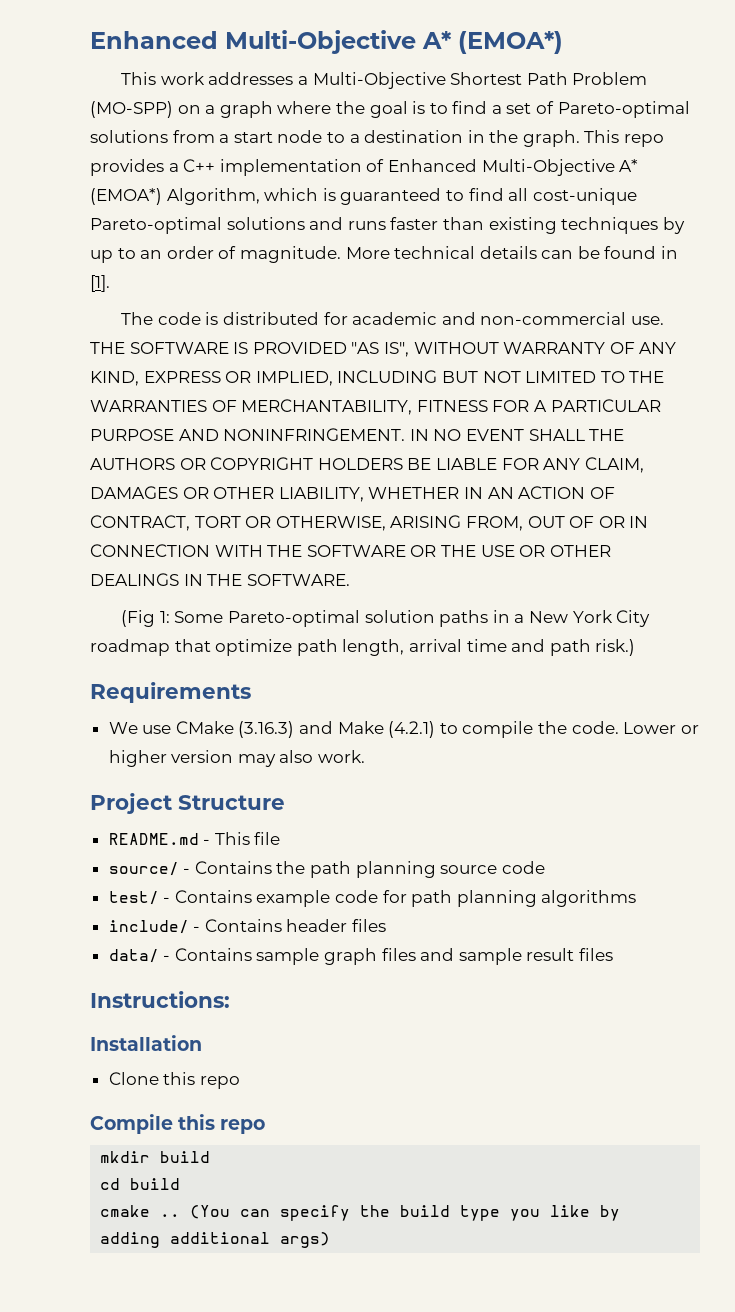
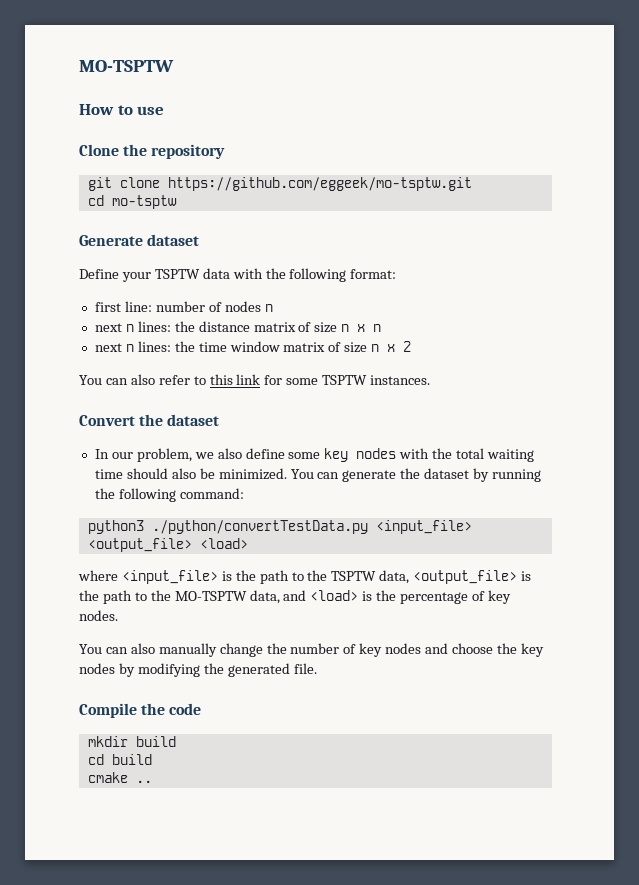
[90,30,563,54] [121,72,648,89] [90,101,690,118] [90,130,665,147] [90,159,639,176] [90,188,637,205] [90,217,685,234] [90,246,679,263] [90,275,110,292] [121,312,665,325] [90,342,677,357] [90,370,665,386] [90,399,661,415] [90,428,625,441] [90,457,644,473] [90,486,615,502] [90,515,649,531] [90,544,611,557] [90,573,350,586] [121,610,651,627] [90,639,636,656] [90,682,251,703] [108,721,699,738] [108,750,366,767] [90,793,285,814] [108,832,281,845] [108,861,545,878] [108,890,637,907] [108,919,387,934] [108,948,614,965] [90,991,230,1008] [90,1035,202,1051] [108,1072,240,1089] Enhanced Multi-Objective A* (EMOA*) // This work addresses a Multi-Objective Shortest Path Problem (MO-SPP) on a graph where the goal is to find a set of Pareto-optimal solutions from a start node to a destination in the graph. This repo provides a C++ implementation of Enhanced Multi-Objective A* (EMOA*) Algorithm, which is guaranteed to find all cost-unique Pareto-optimal solutions and runs faster than existing techniques by up to an order of magnitude. More technical details can be found in [1]. // The code is distributed for academic and non-commercial use. THE SOFTWARE IS PROVIDED "AS IS", WITHOUT WARRANTY OF ANY KIND, EXPRESS OR IMPLIED, INCLUDING BUT NOT LIMITED TO THE WARRANTIES OF MERCHANTABILITY, FITNESS FOR A PARTICULAR PURPOSE AND NONINFRINGEMENT. IN NO EVENT SHALL THE AUTHORS OR COPYRIGHT HOLDERS BE LIABLE FOR ANY CLAIM, DAMAGES OR OTHER LIABILITY, WHETHER IN AN ACTION OF CONTRACT, TORT OR OTHERWISE, ARISING FROM, OUT OF OR IN CONNECTION WITH THE SOFTWARE OR THE USE OR OTHER DEALINGS IN THE SOFTWARE. // (Fig 1: Some Pareto-optimal solution paths in a New York City roadmap that optimize path length, arrival time and path risk.) // Requirements // We use CMake (3.16.3) and Make (4.2.1) to compile the code. Lower or higher version may also work. // Project Structure // README.md - This file // source/ - Contains the path planning source code // test/ - Contains example code for path planning algorithms // include/ - Contains header files // data/ - Contains sample graph files and sample result files // Instructions: // Installation // Clone this repo -> [79,60,174,72] [79,104,165,115] [79,144,226,159] [87,177,472,191] [87,195,177,209] [79,234,200,246] [79,268,397,282] [94,301,273,312] [94,321,382,333] [94,341,412,353] [79,374,431,385] [79,414,220,426] [94,448,535,462] [94,468,542,482] [94,488,244,502] [87,520,472,534] [87,538,248,552] [78,570,532,584] [79,590,511,604] [79,610,118,621] [79,643,544,657] [79,663,317,677] MO-TSPTW // How to use // Clone the repository // git clone https://github.com/eggeek/mo-tsptw.git // cd mo-tsptw // Generate dataset // Define your TSPTW data with the following format: // first line: number of nodes n // next n lines: the distance matrix of size n x n // next n lines: the time window matrix of size n x 2 // You can also refer to this link for some TSPTW instances. // Convert the dataset // In our problem, we also define some key nodes with the total waiting time should also be minimized. You can generate the dataset by running the following command: // python3 ./python/convertTestData.py <input_file> <output_file> <load> // where <input_file> is the path to the TSPTW data, <output_file> is the path to the MO-TSPTW data, and <load> is the percentage of key nodes. // You can also manually change the number of key nodes and choose the key nodes by modifying the generated file.
[178,1114,266,1134] this repo -> [141,703,202,715] the code
[190,1205,621,1221] [100,1232,331,1248] (You can specify the build type you like by adding additional args) -> (152, 781) none

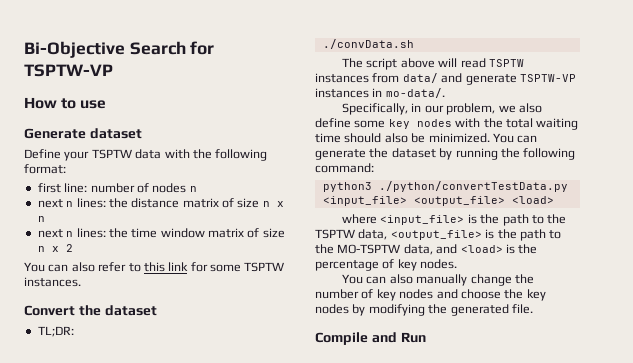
[79,60,174,72] MO-TSPTW -> [24,41,215,58] [24,64,113,77] Bi-Objective Search for TSPTW-VP
[79,144,226,159] [87,177,472,191] [87,195,177,209] // Clone the repository // git clone https://github.com/eggeek/mo-tsptw.git // cd mo-tsptw -> (107, 104) none
[94,449,109,459] In -> [37,326,74,337] [322,39,414,49] [342,58,524,70] [315,73,576,85] [315,88,445,98] [342,103,422,115] TL;DR: // ./convData.sh // The script above will read TSPTW instances from data/ and generate TSPTW-VP instances in mo-data/. // Specifically, in
[141,703,202,715] [87,736,176,747] [87,754,152,765] [87,772,152,783] the code // mkdir build // cd build // cmake .. -> [371,332,426,343] and Run

